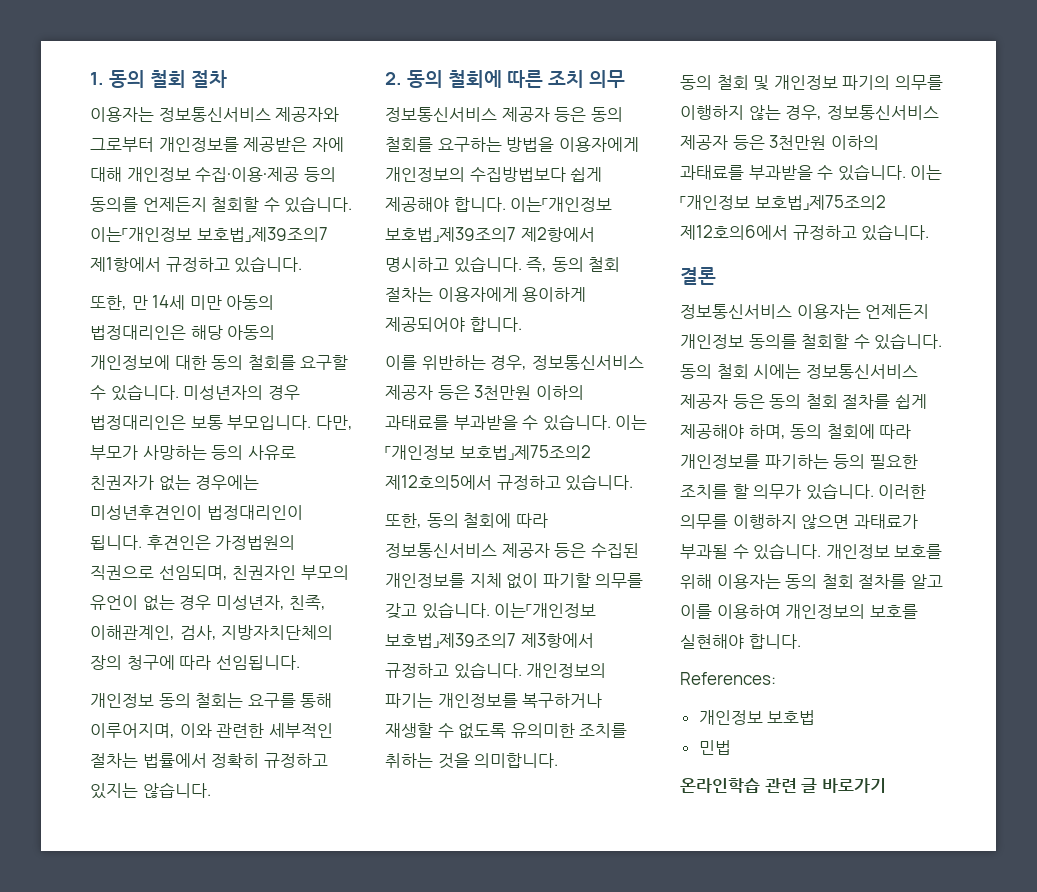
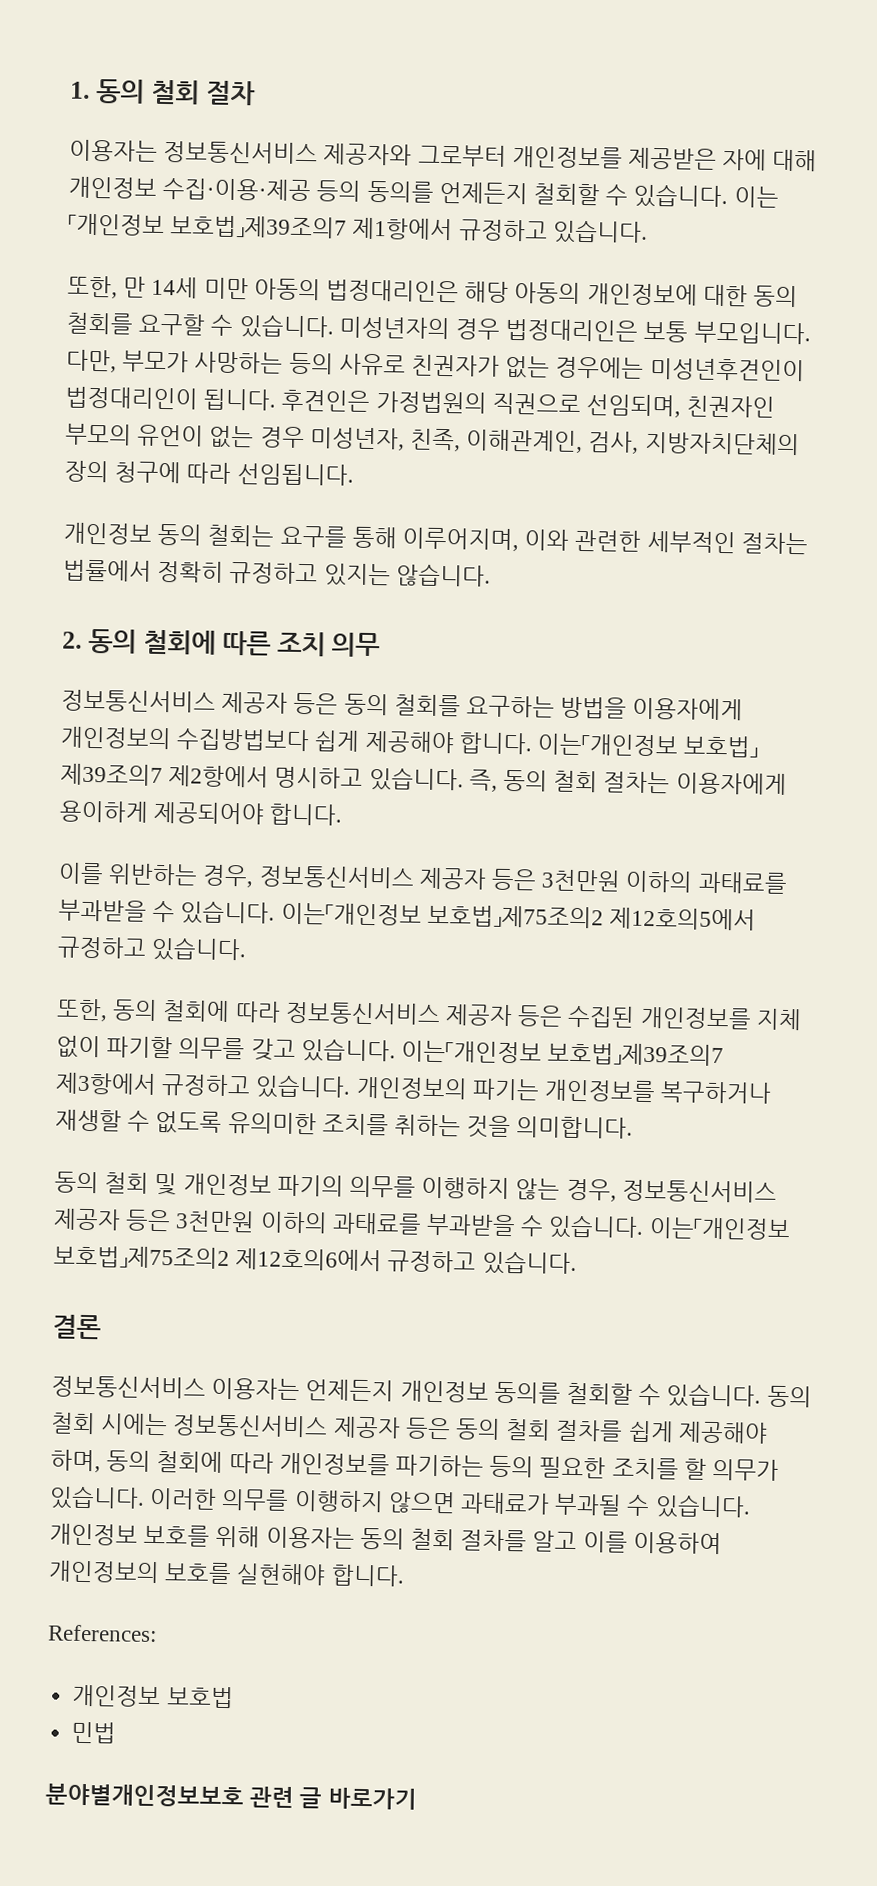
[680,778,760,793] 온라인학습 -> [45,1783,244,1808] 분야별개인정보보호

